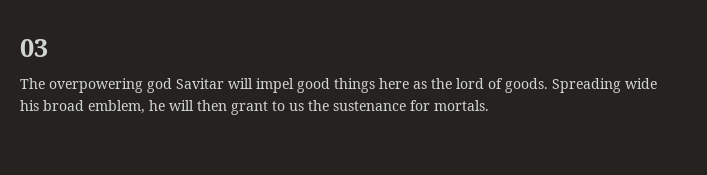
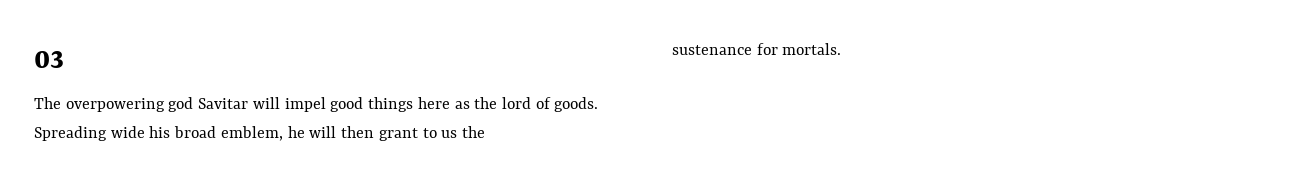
(548, 85) none -> (599, 104) //
(329, 105) none -> (485, 132) //

